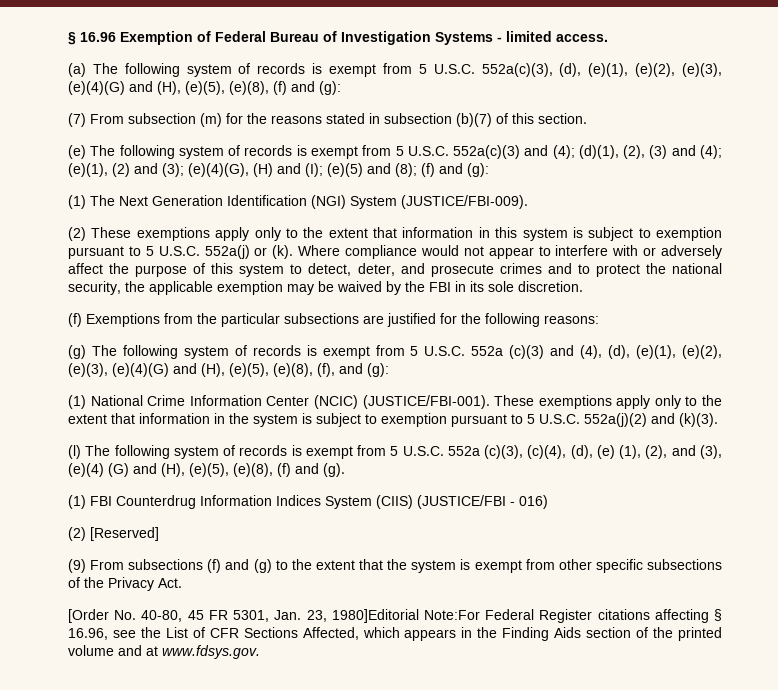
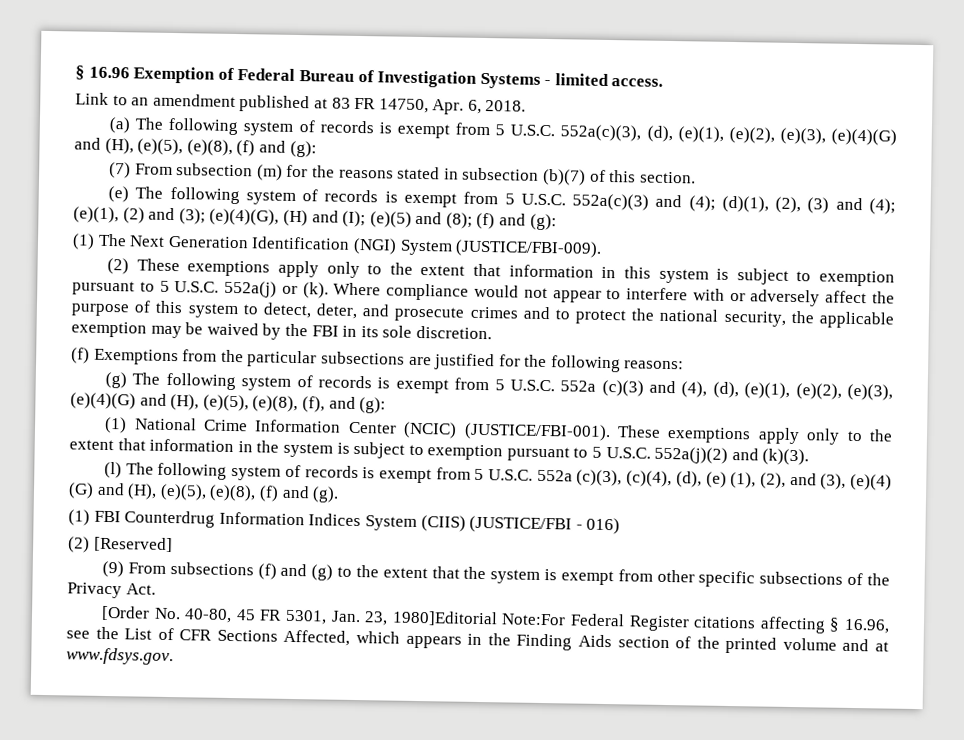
(608, 38) none -> [75,92,527,115] // Link to an amendment published at 83 FR 14750, Apr. 6, 2018.

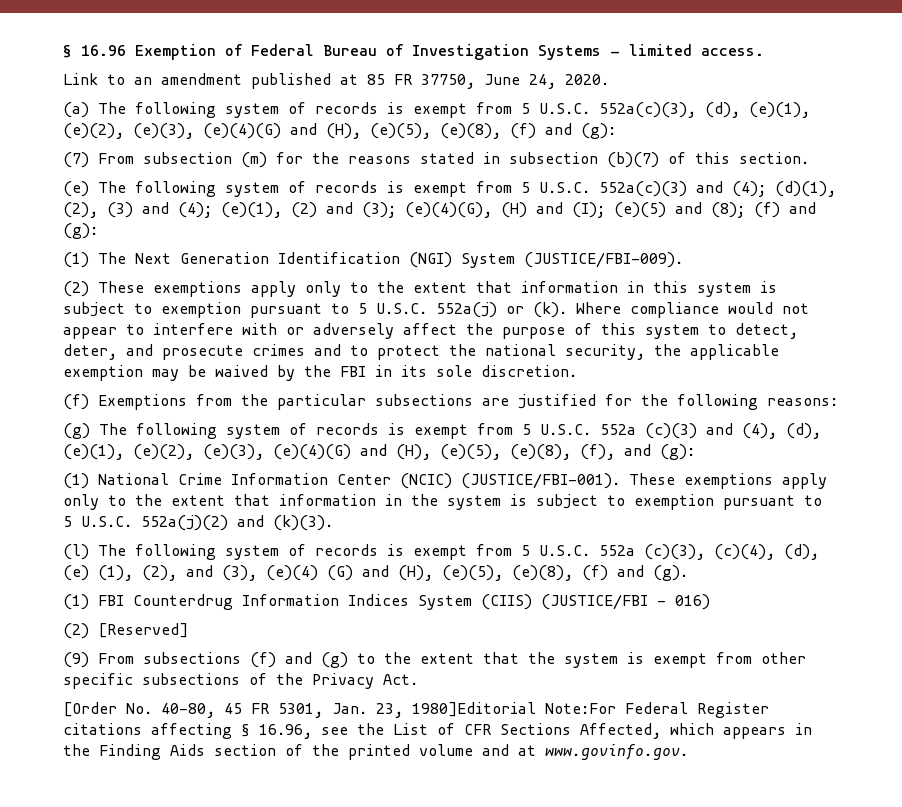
[331,97,527,115] 83 FR 14750, Apr. 6, 2018. -> [367,74,609,89] 85 FR 37750, June 24, 2020.
[66,647,174,666] www.fdsys.gov. -> [545,744,689,760] www.govinfo.gov.

